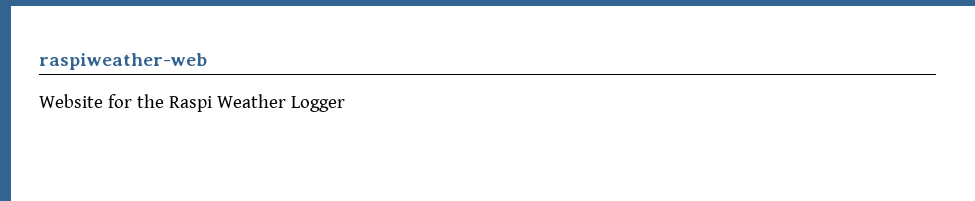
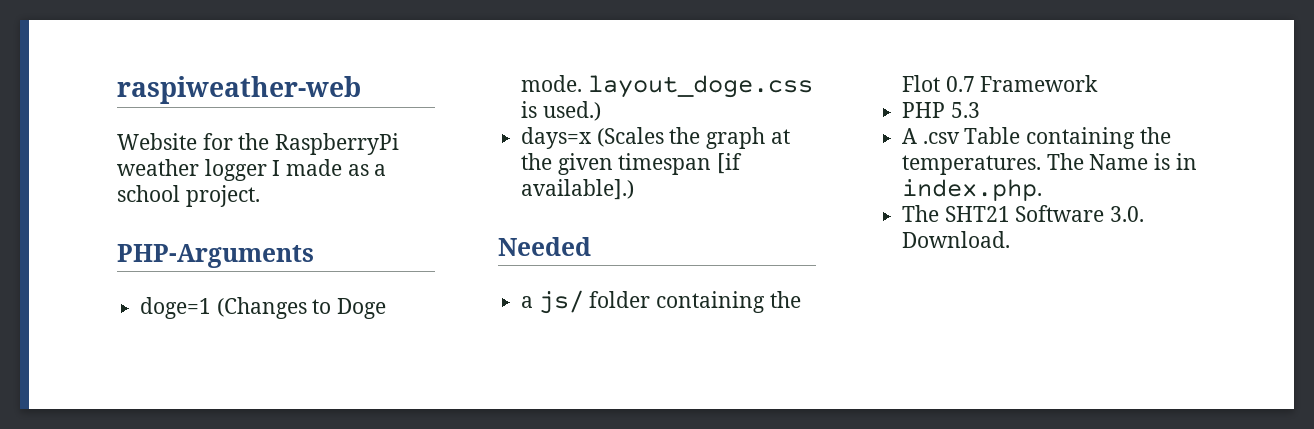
[168,94,345,112] Raspi Weather Logger -> [275,133,400,155] [117,159,387,181] [117,185,260,207] [117,244,314,268] [140,297,387,319] [521,75,813,98] [521,101,601,121] [521,127,790,149] [521,153,743,175] [521,179,635,200] [498,237,591,256] [521,290,801,314] [902,75,1099,92] [902,102,980,118] [902,127,1171,149] [902,153,1197,175] [902,179,1043,201] [902,205,1145,222] [902,231,1011,248] RaspberryPi weather logger I made as a school project. // PHP-Arguments // doge=1 (Changes to Doge mode. layout_doge.css is used.) // days=x (Scales the graph at the given timespan [if available].) // Needed // a js/ folder containing the Flot 0.7 Framework // PHP 5.3 // A .csv Table containing the temperatures. The Name is in index.php. // The SHT21 Software 3.0. Download.

